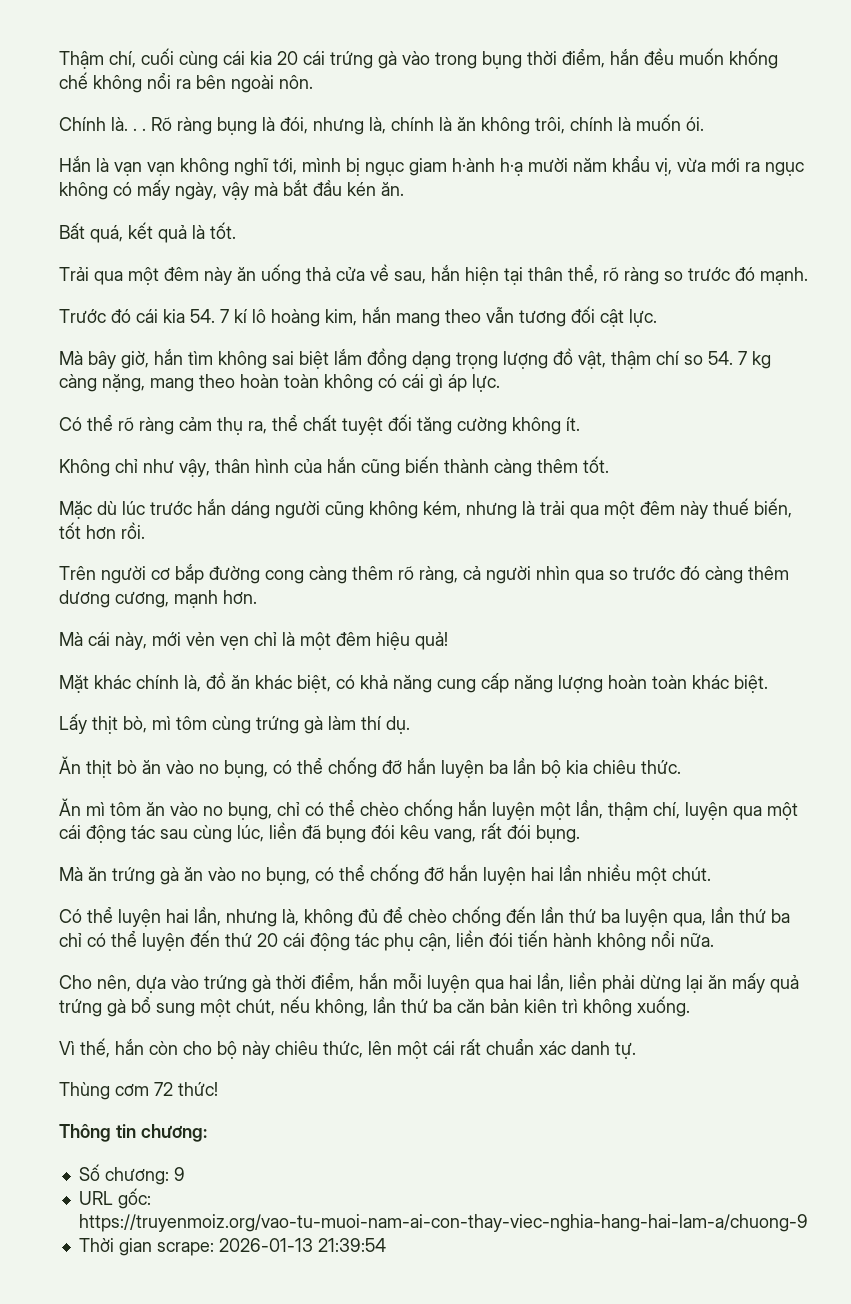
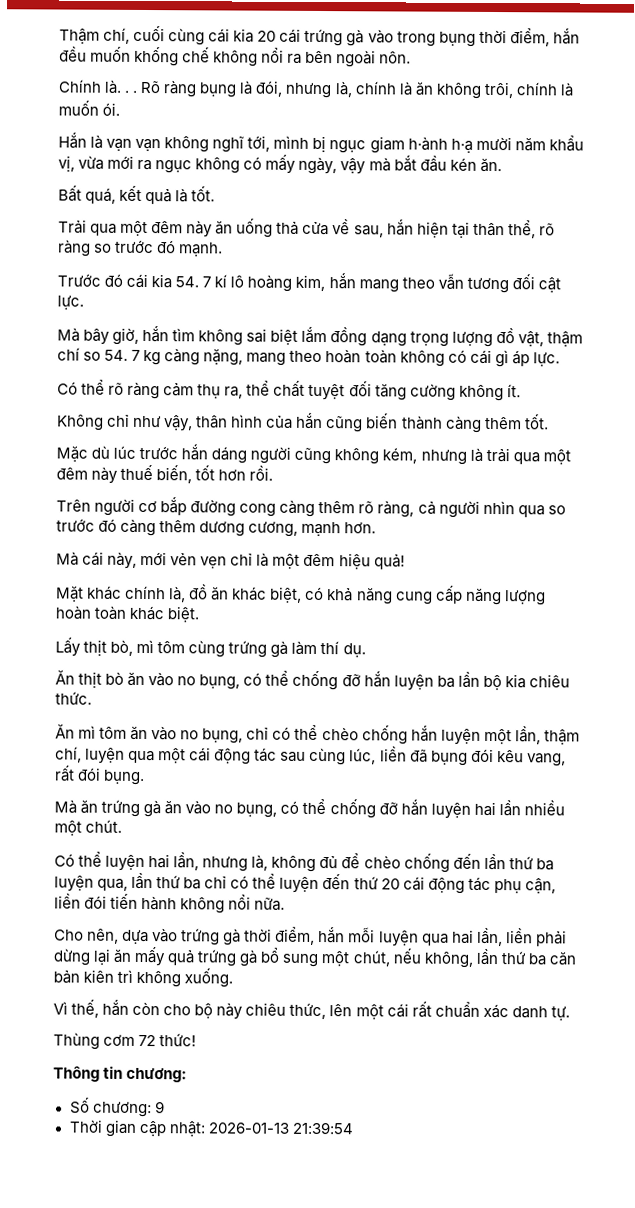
[78,1188,151,1209] [78,1214,808,1232] // URL gốc: https://truyenmoiz.org/vao-tu-muoi-nam-ai-con-thay-viec-nghia-hang-hai-lam-a/chuong-9 -> (165, 1107) none
[156,1242,214,1256] scrape: -> [138,1119,206,1138] cập nhật:

